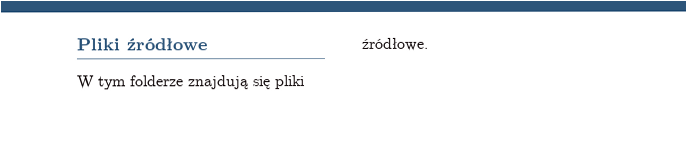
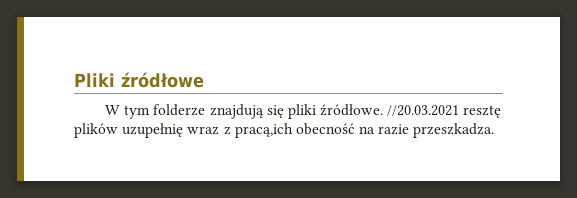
(428, 44) none -> [387,105,502,118] [74,123,495,138] //20.03.2021 resztę plików uzupełnię wraz z pracą,ich obecność na razie przeszkadza.

